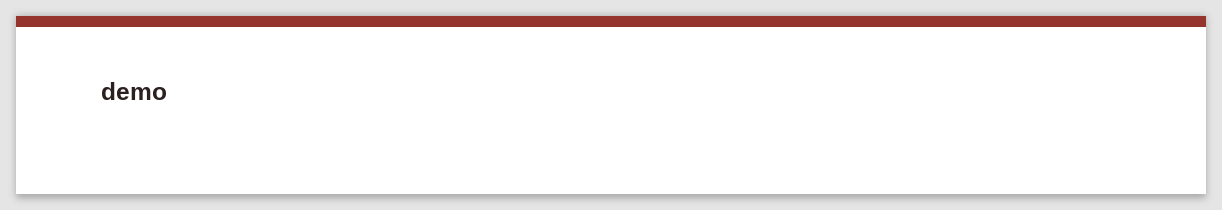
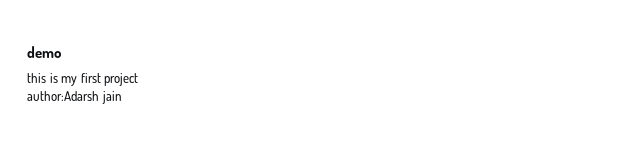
(167, 91) none -> [27,73,139,86] [27,91,122,104] // this is my first project // author:Adarsh jain

